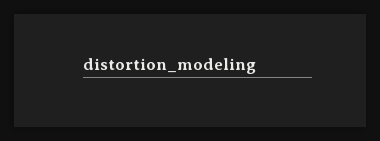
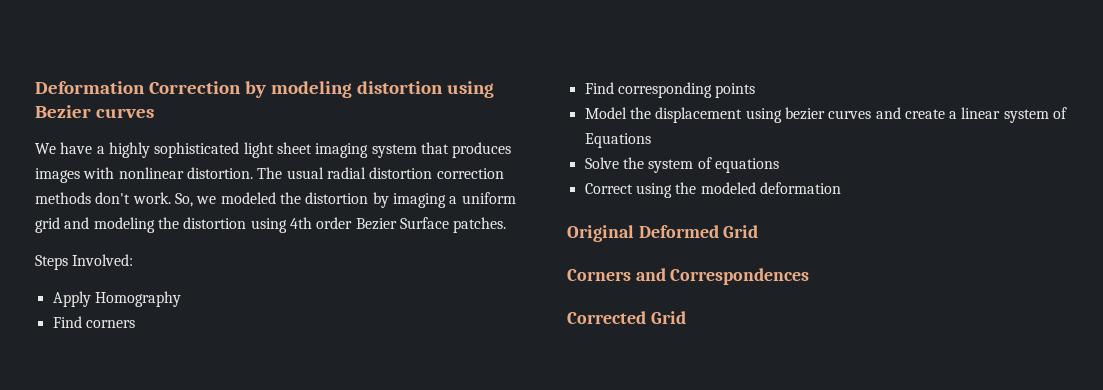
[83,58,256,74] distortion_modeling -> [35,81,494,98] [35,105,154,118] [35,142,512,158] [35,167,504,183] [35,192,516,208] [35,217,507,233] [35,254,134,270] [52,291,181,307] [52,316,135,328] [584,82,756,98] [584,107,1068,123] [584,133,651,148] [584,157,779,173] [584,182,841,198] [567,225,759,242] [567,268,810,285] [567,311,686,324] Deformation Correction by modeling distortion using Bezier curves // We have a highly sophisticated light sheet imaging system that produces images with nonlinear distortion. The usual radial distortion correction methods don't work. So, we modeled the distortion by imaging a uniform grid and modeling the distortion using 4th order Bezier Surface patches. // Steps Involved: // Apply Homography // Find corners // Find corresponding points // Model the displacement using bezier curves and create a linear system of Equations // Solve the system of equations // Correct using the modeled deformation // Original Deformed Grid // Corners and Correspondences // Corrected Grid

